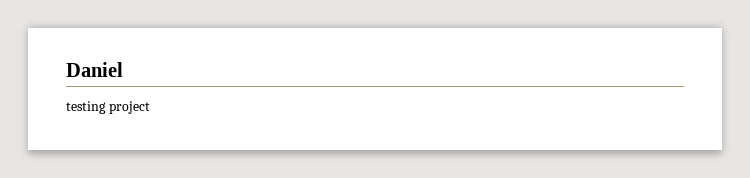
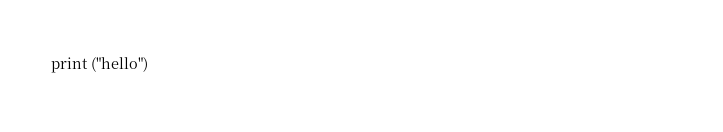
[66,62,123,77] [66,101,150,114] Daniel // testing project -> [51,57,148,73] print ("hello")

